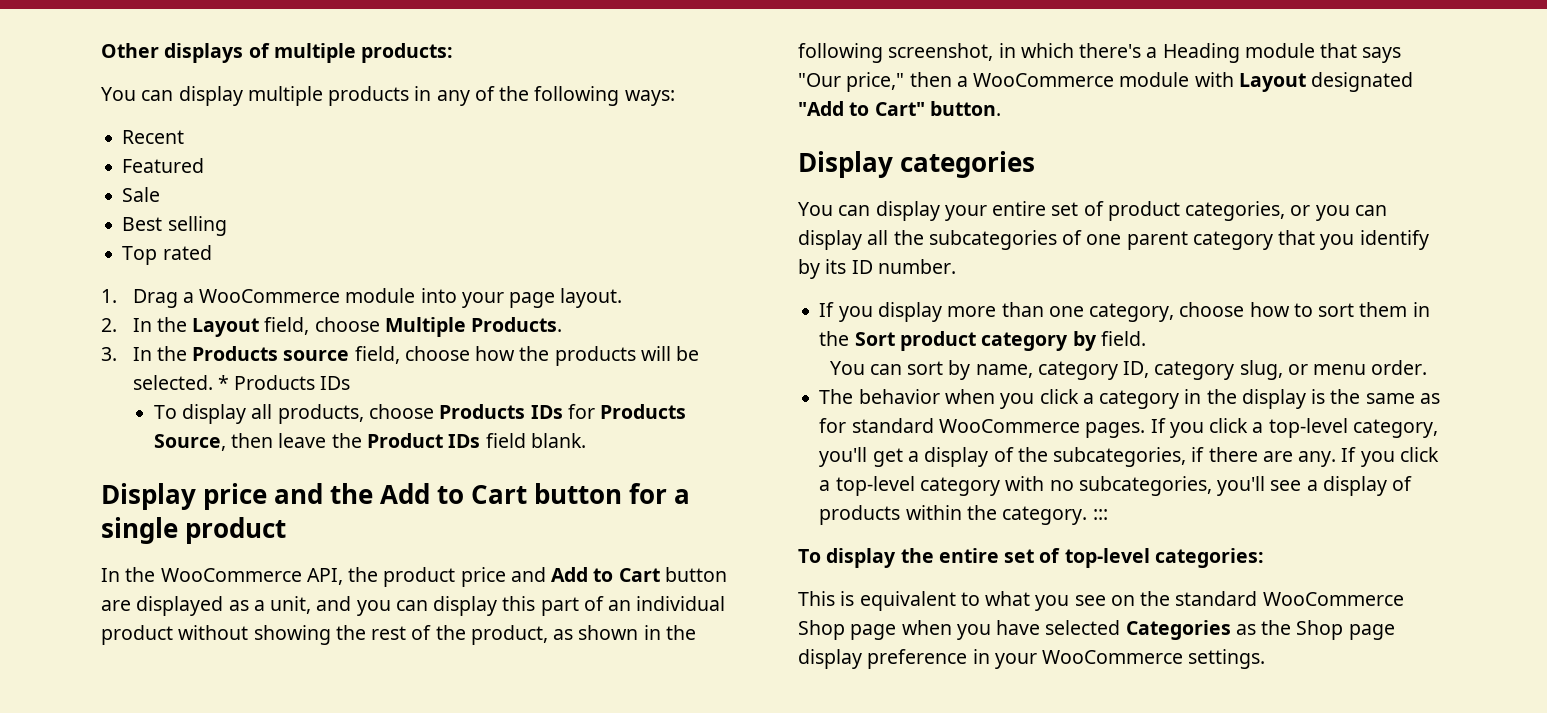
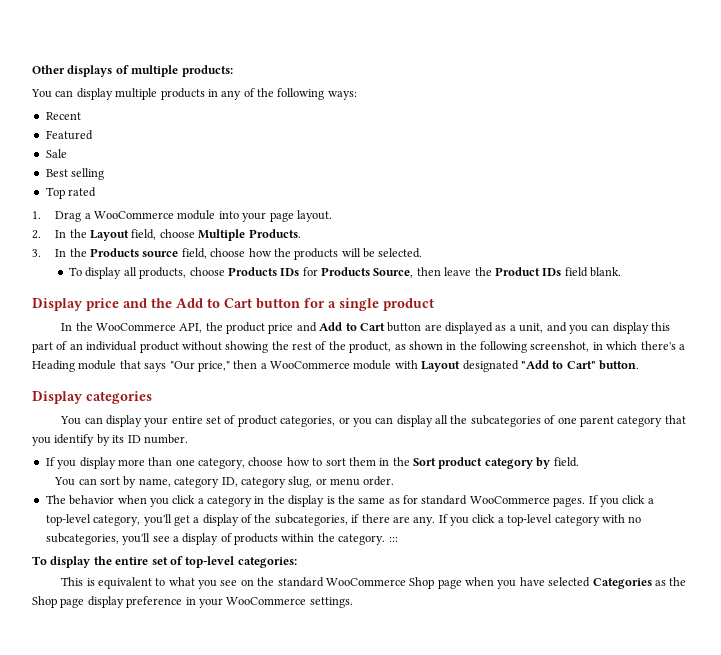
[217,375,351,390] * Products IDs -> (423, 253) none

